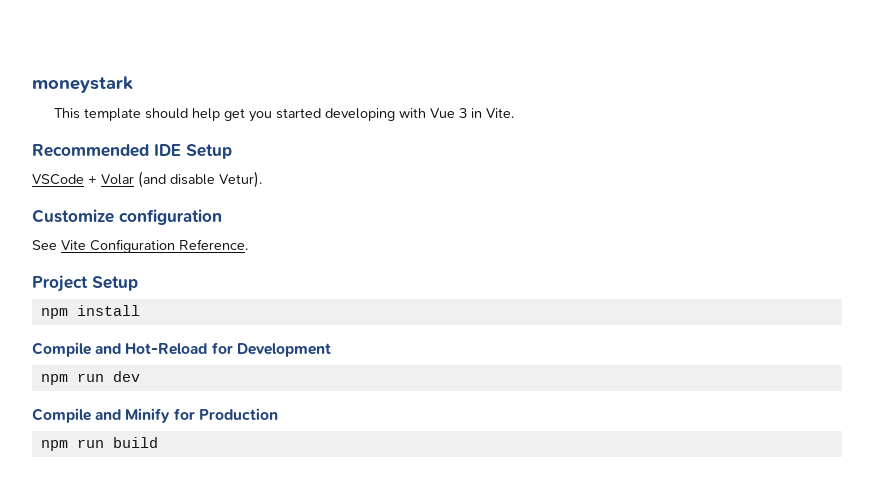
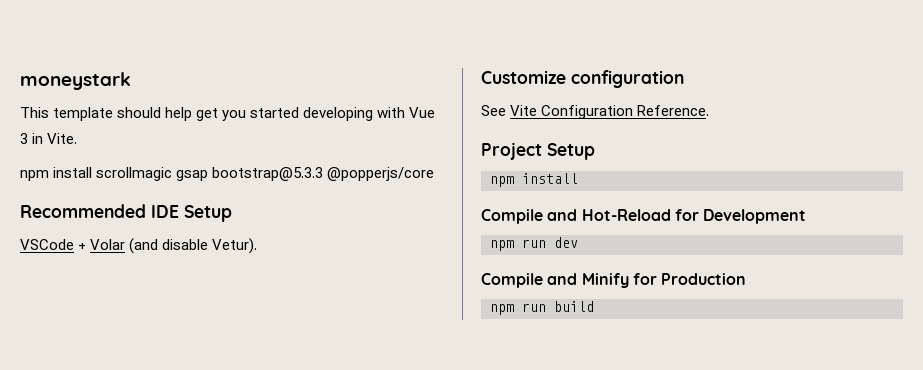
(514, 113) none -> [20,167,435,181] // npm install scrollmagic gsap bootstrap@5.3.3 @popperjs/core

